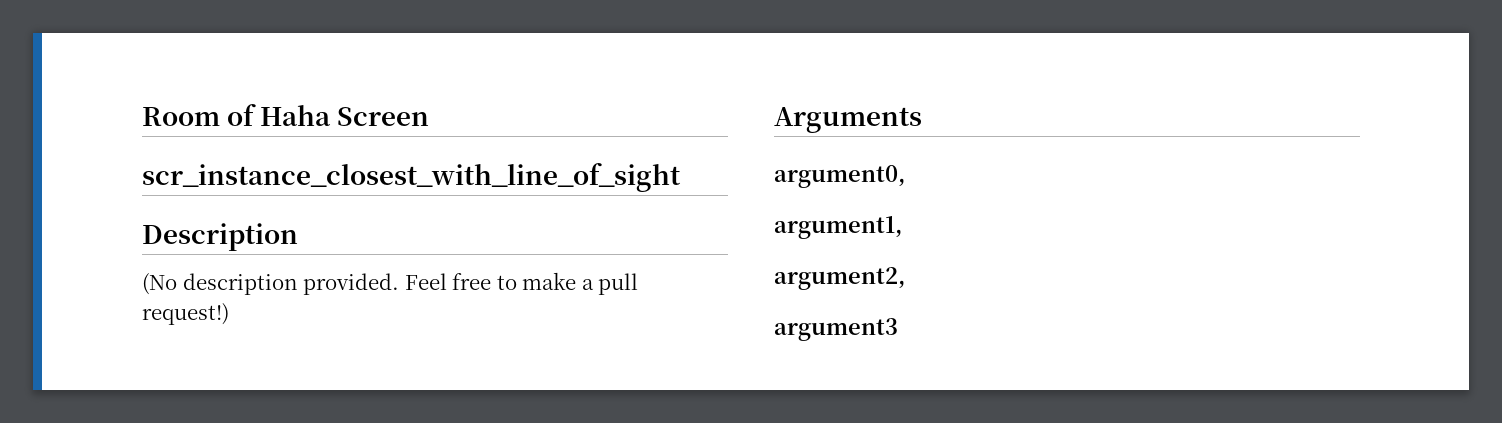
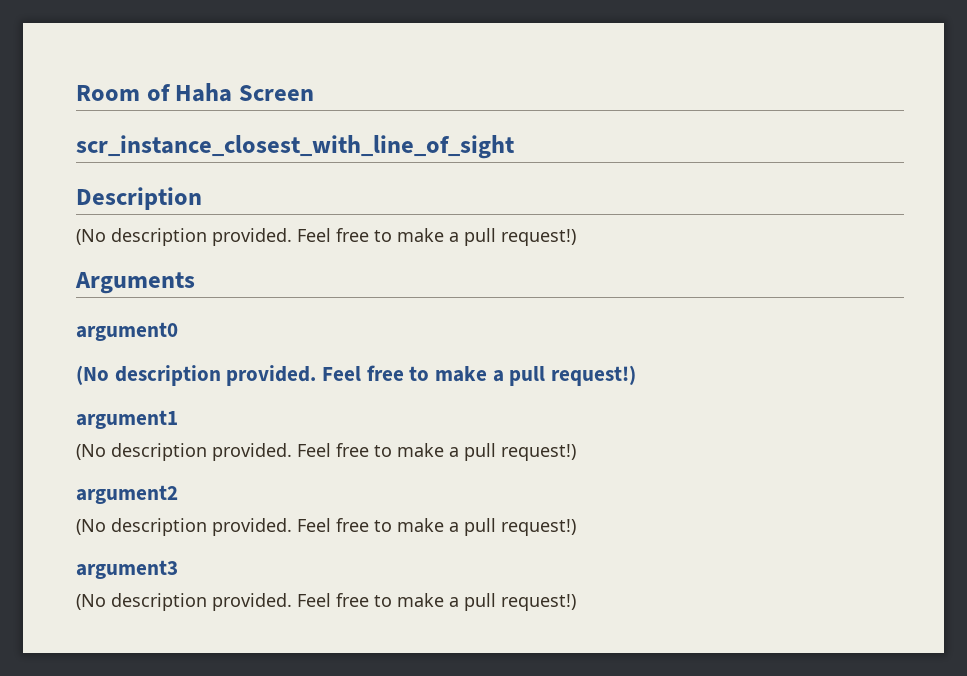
[774,165,905,188] [774,216,902,239] [774,267,905,290] [774,318,898,341] argument0, // argument1, // argument2, // argument3 -> [76,322,178,341] [76,365,637,386] [76,410,178,429] [76,443,576,461] [76,485,178,504] [76,518,576,536] [76,560,178,579] [76,593,576,611] argument0 // (No description provided. Feel free to make a pull request!) // argument1 // (No description provided. Feel free to make a pull request!) // argument2 // (No description provided. Feel free to make a pull request!) // argument3 // (No description provided. Feel free to make a pull request!)

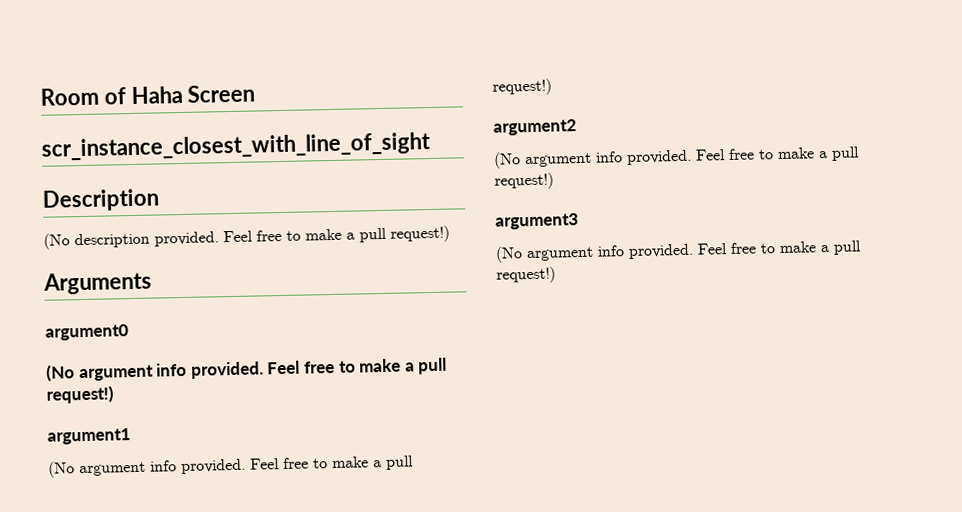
[114,365,221,386] description -> [78,362,188,382] argument info
[111,443,207,461] description -> [79,460,177,477] argument info
[111,518,207,536] description -> [524,151,623,168] argument info
[111,593,207,611] description -> [526,245,625,262] argument info

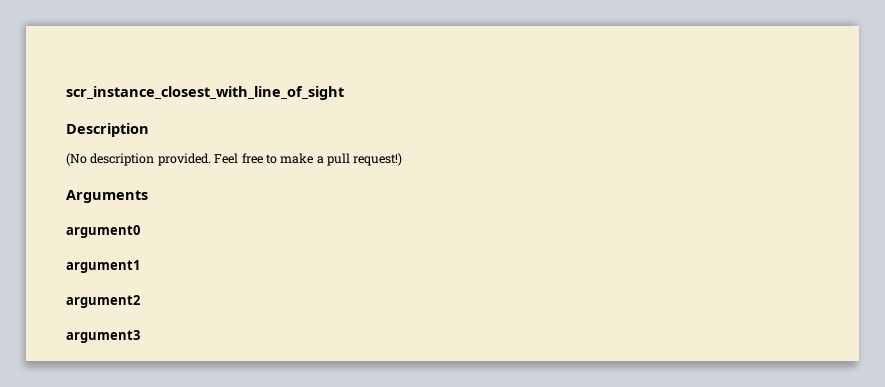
[40,84,256,106] Room of Haha Screen // -> (66, 93) none
[46,357,448,382] [46,385,114,404] [47,428,131,445] [48,455,414,478] [492,78,552,96] [493,119,577,136] [493,146,860,169] [494,172,554,190] [495,213,579,230] [495,240,862,263] [496,266,556,284] (No argument info provided. Feel free to make a pull request!) // argument1 // (No argument info provided. Feel free to make a pull request!) // argument2 // (No argument info provided. Feel free to make a pull request!) // argument3 // (No argument info provided. Feel free to make a pull request!) -> [66,260,140,273] [66,295,140,308] [66,330,140,343] argument1 // argument2 // argument3

